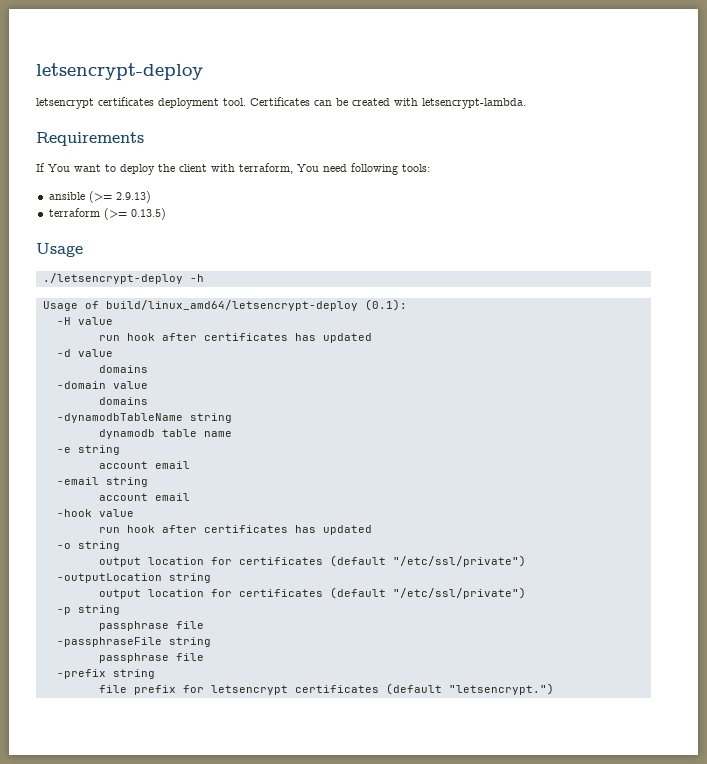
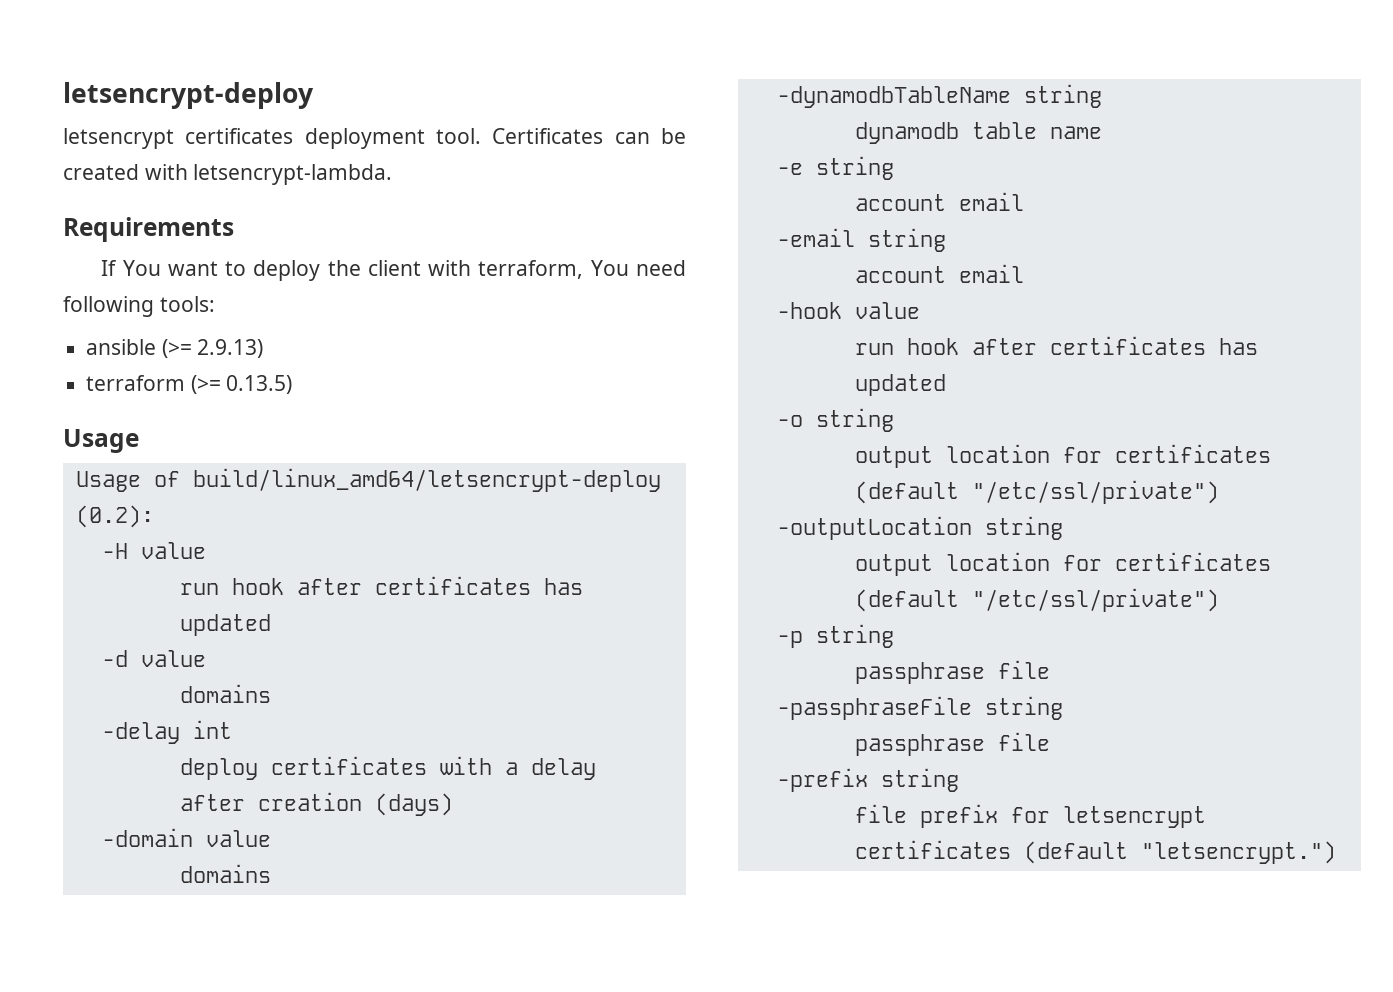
[42,273,204,284] // ./letsencrypt-deploy -h -> (139, 441) none
[364,299,407,311] (0.1): -> [75,505,154,528] (0.2):
(148, 369) none -> [101,720,232,744] [179,756,596,780] [179,792,453,816] // -delay int // deploy certificates with a delay after creation (days)

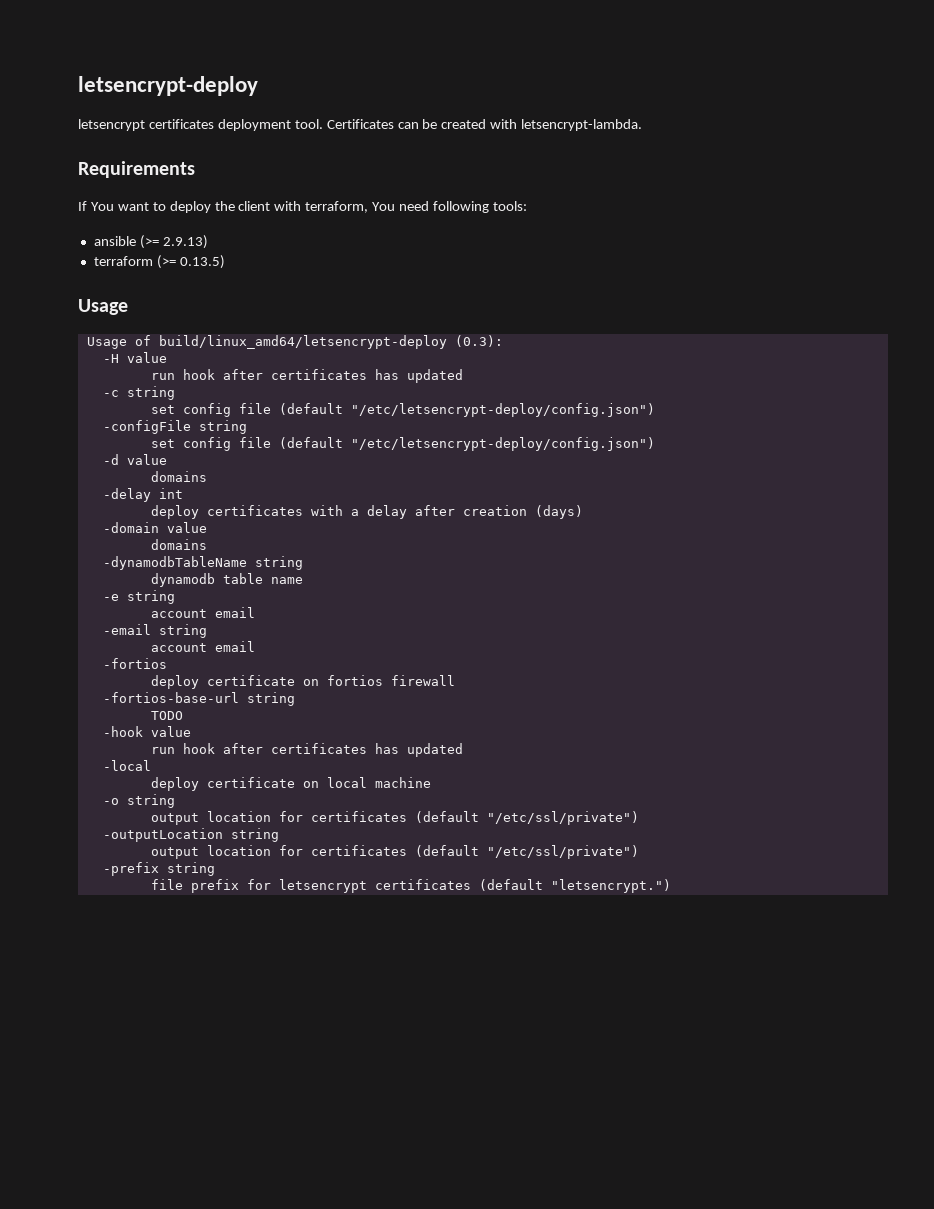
[75,505,154,528] (0.2): -> [454,335,503,347] (0.3):
(271, 625) none -> [102,386,175,400] [150,403,655,417] [102,420,247,434] [150,437,655,451] // -c string // set config file (default "/etc/letsencrypt-deploy/config.json") // -configFile string // set config file (default "/etc/letsencrypt-deploy/config.json")
(1024, 273) none -> [102,658,167,669] [150,675,455,689] [102,692,295,706] [150,711,183,720] // -fortios // deploy certificate on fortios firewall // -fortios-base-url string // TODO
(946, 385) none -> [102,760,151,771] [150,777,431,791] // -local // deploy certificate on local machine
[776,624,894,648] [854,660,1050,684] [776,696,1063,720] [854,732,1050,756] // -p string // passphrase file // -passphraseFile string // passphrase file -> (639, 852) none

